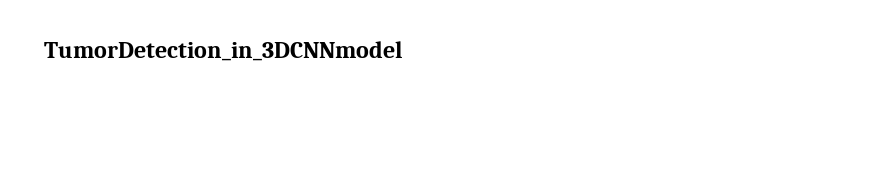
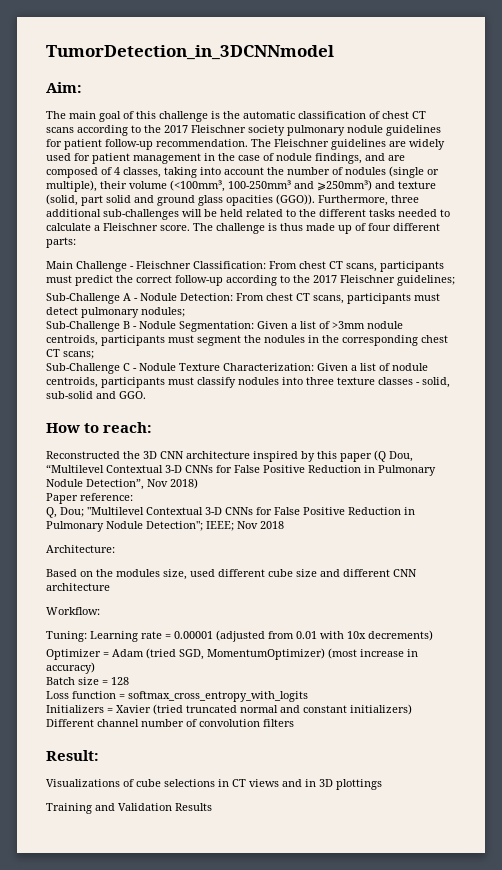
(402, 51) none -> [46,82,82,93] [46,111,426,122] [46,125,441,136] [46,139,445,150] [46,153,405,164] [46,166,439,178] [46,180,436,192] [46,194,419,206] [46,209,450,220] [46,223,440,234] [46,237,76,248] [46,261,444,272] [46,275,455,286] [46,293,440,304] [46,307,185,318] [46,321,403,332] [46,335,448,346] [46,349,94,359] [46,363,428,374] [46,377,450,388] [46,391,146,399] [46,422,153,433] [46,450,413,462] [46,464,436,476] [46,478,198,490] [46,493,133,504] [46,507,415,518] [46,521,284,532] [46,545,115,553] [46,569,417,580] [46,583,110,591] [46,607,100,615] [46,630,433,642] [46,648,418,660] [46,662,95,674] [46,677,129,685] [46,691,308,702] [46,704,412,715] [46,719,294,727] [46,750,99,761] [46,779,382,790] [46,803,212,814] // Aim: // The main goal of this challenge is the automatic classification of chest CT scans according to the 2017 Fleischner society pulmonary nodule guidelines for patient follow-up recommendation. The Fleischner guidelines are widely used for patient management in the case of nodule findings, and are composed of 4 classes, taking into account the number of nodules (single or multiple), their volume (<100mm³, 100-250mm³ and ⩾250mm³) and texture (solid, part solid and ground glass opacities (GGO)). Furthermore, three additional sub-challenges will be held related to the different tasks needed to calculate a Fleischner score. The challenge is thus made up of four different parts: // Main Challenge - Fleischner Classification: From chest CT scans, participants must predict the correct follow-up according to the 2017 Fleischner guidelines; // Sub-Challenge A - Nodule Detection: From chest CT scans, participants must detect pulmonary nodules; // Sub-Challenge B - Nodule Segmentation: Given a list of >3mm nodule centroids, participants must segment the nodules in the corresponding chest CT scans; // Sub-Challenge C - Nodule Texture Characterization: Given a list of nodule centroids, participants must classify nodules into three texture classes - solid, sub-solid and GGO. // How to reach: // Reconstructed the 3D CNN architecture inspired by this paper (Q Dou, “Multilevel Contextual 3-D CNNs for False Positive Reduction in Pulmonary Nodule Detection”, Nov 2018) // Paper reference: // Q, Dou; "Multilevel Contextual 3-D CNNs for False Positive Reduction in Pulmonary Nodule Detection"; IEEE; Nov 2018 // Architecture: // Based on the modules size, used different cube size and different CNN architecture // Workflow: // Tuning: Learning rate = 0.00001 (adjusted from 0.01 with 10x decrements) // Optimizer = Adam (tried SGD, MomentumOptimizer) (most increase in accuracy) // Batch size = 128 // Loss function = softmax_cross_entropy_with_logits // Initializers = Xavier (tried truncated normal and constant initializers) Different channel number of convolution filters // Result: // Visualizations of cube selections in CT views and in 3D plottings // Training and Validation Results

